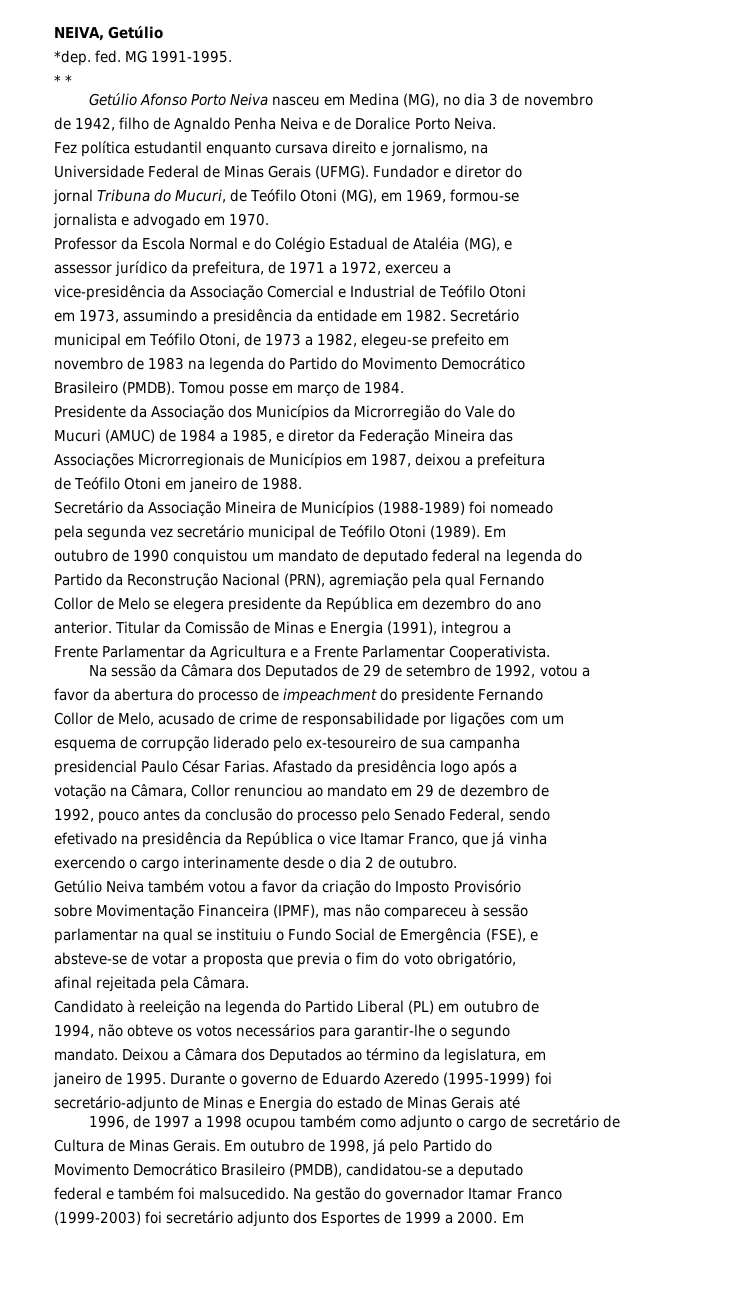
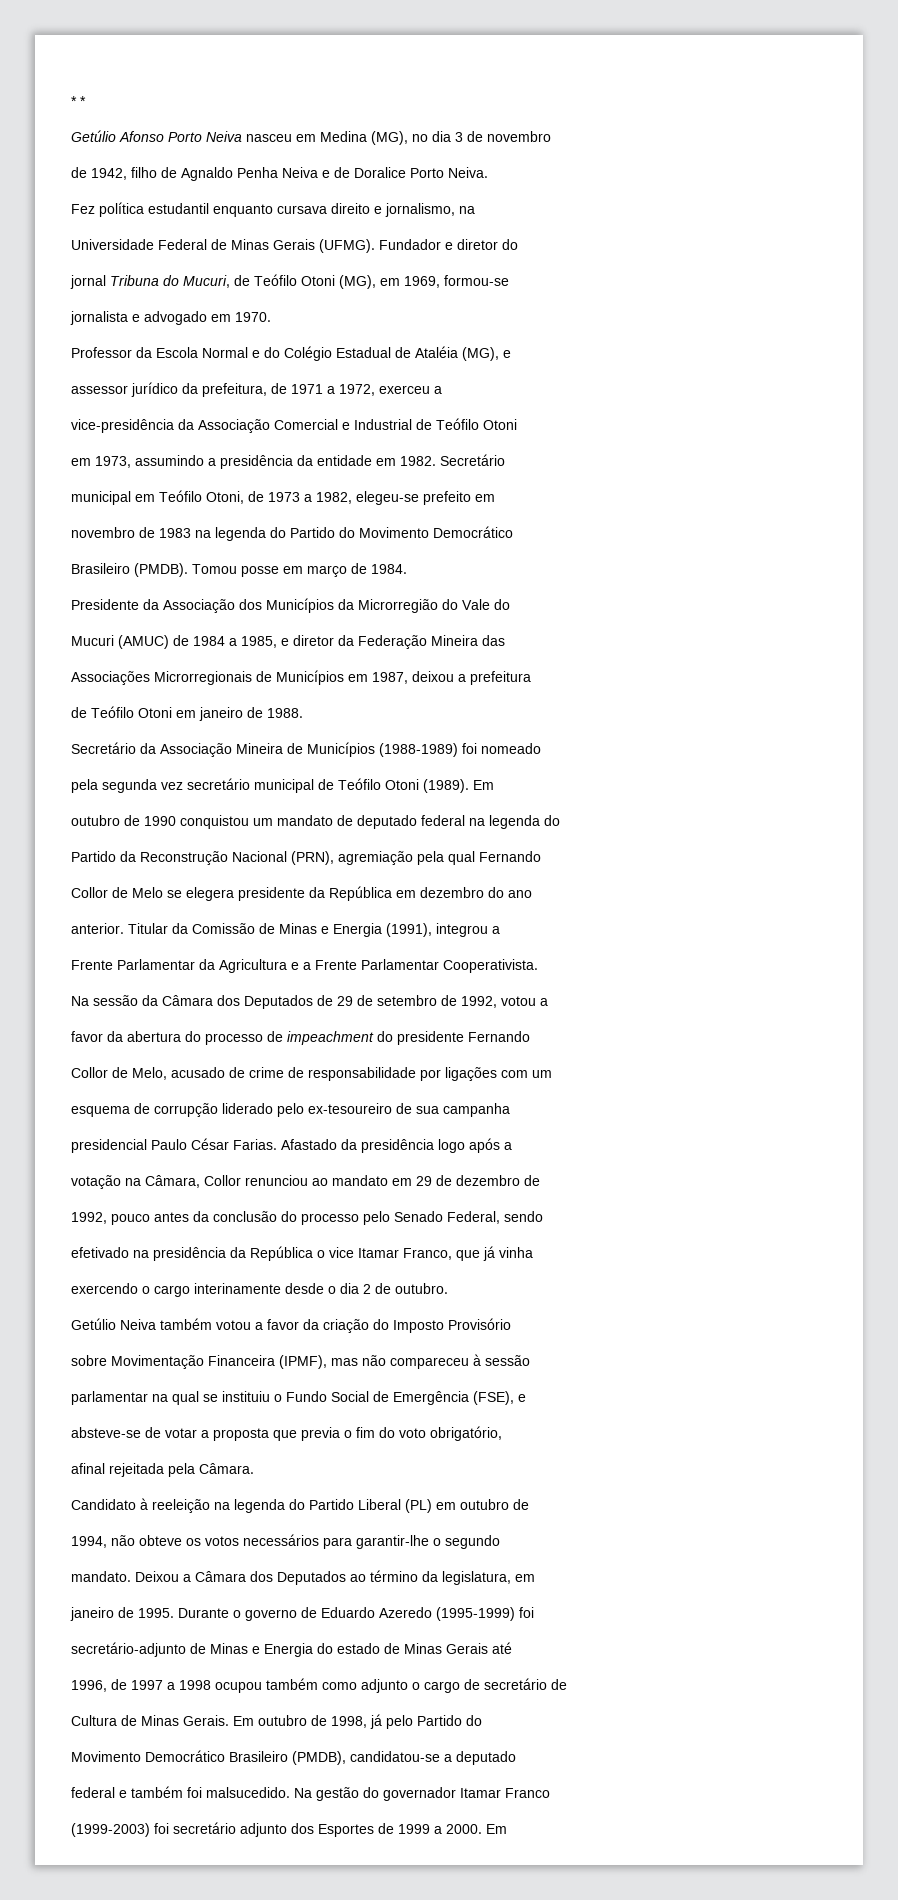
[54,26,164,41] [54,50,233,66] NEIVA, Getúlio // *dep. fed. MG 1991-1995. // -> (71, 101) none

